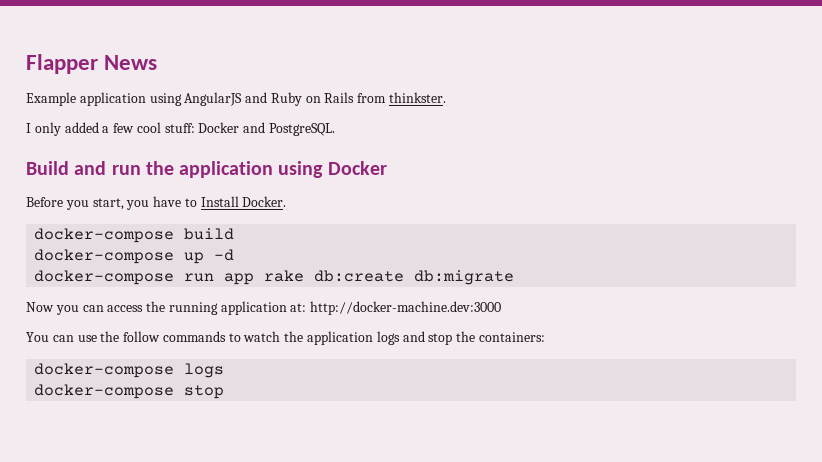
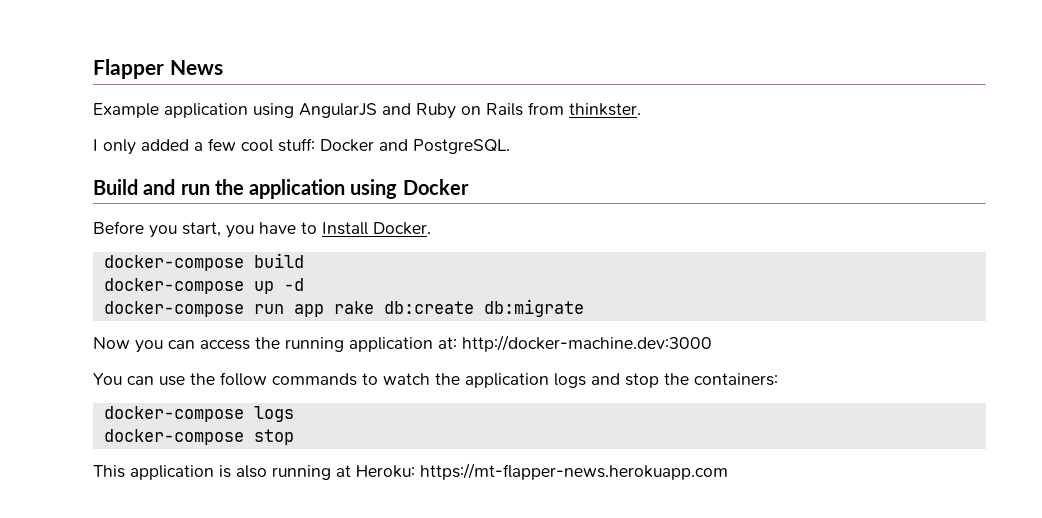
(225, 392) none -> [93,463,728,480] // This application is also running at Heroku: https://mt-flapper-news.herokuapp.com

